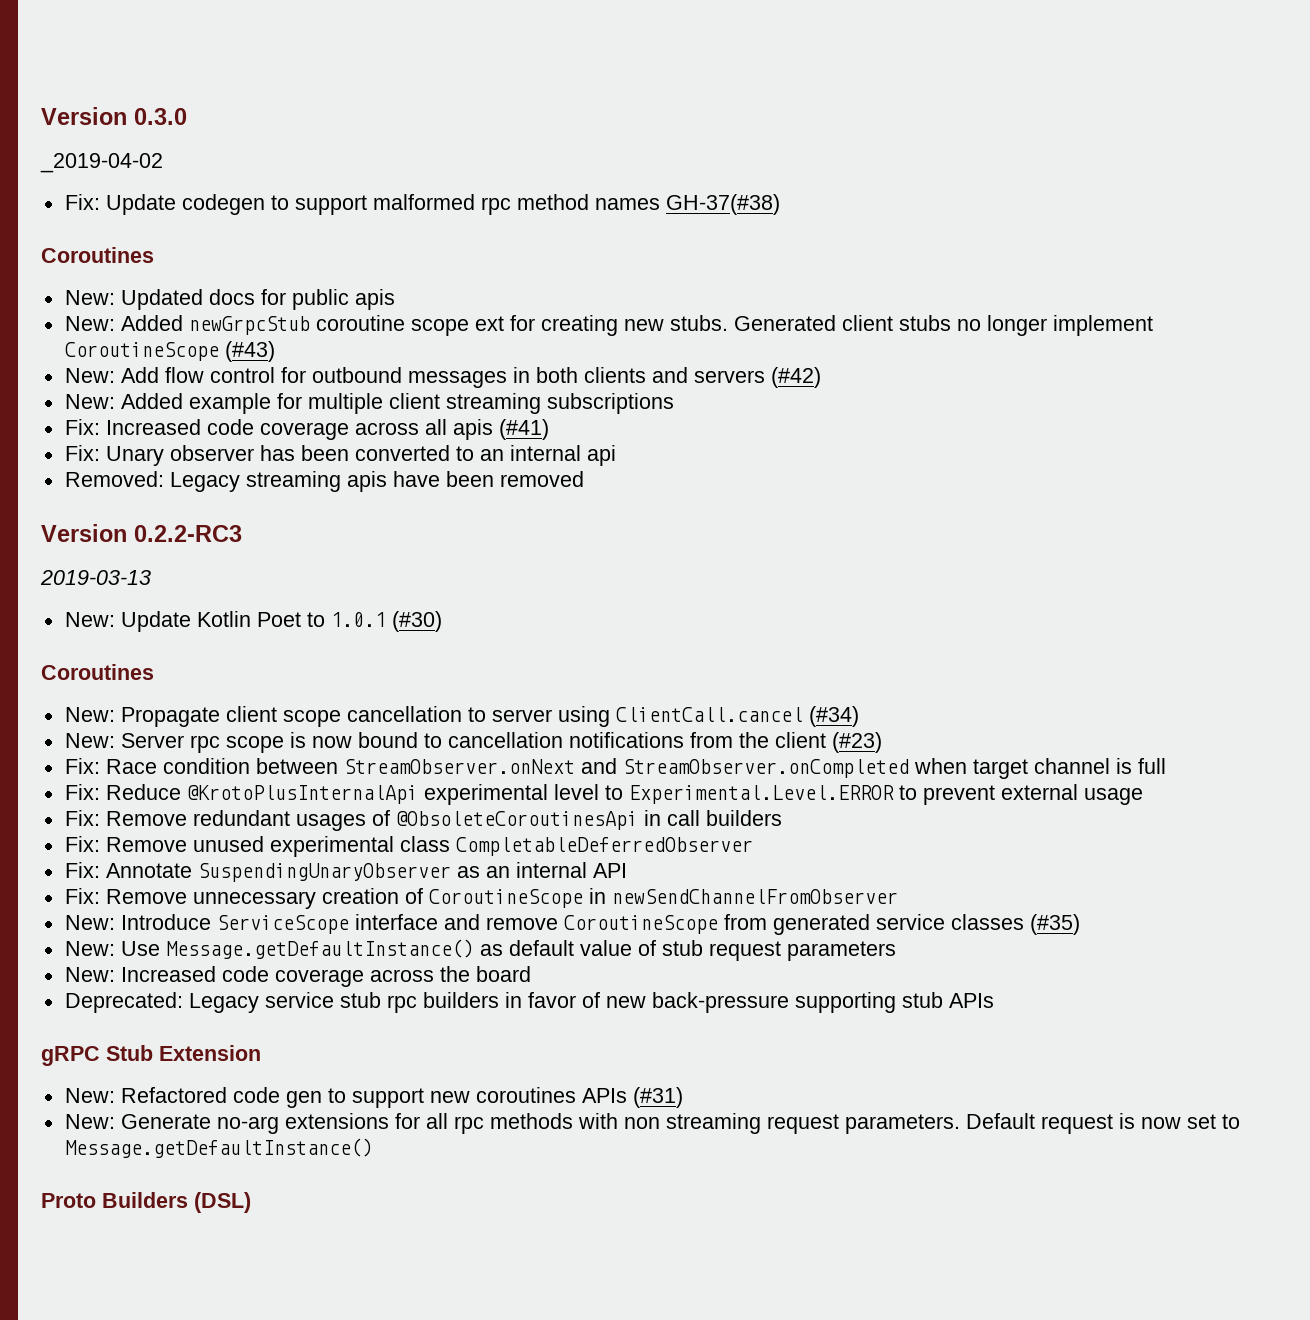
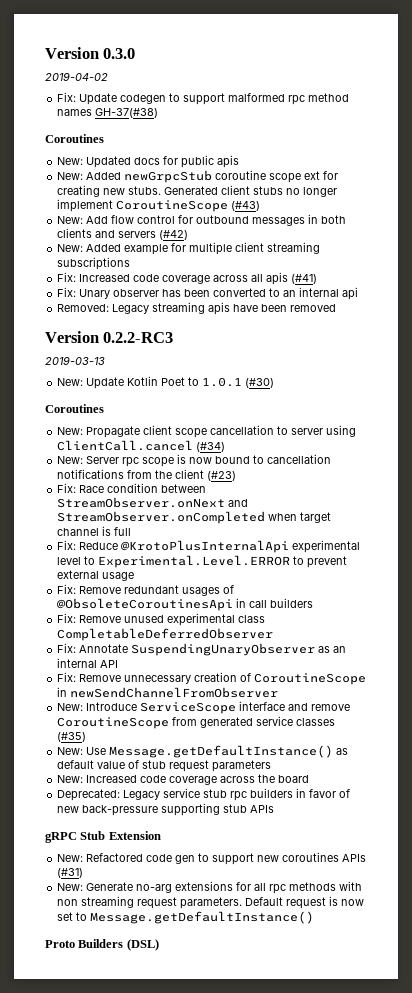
[40,153,163,173] _2019-04-02 -> [45,72,108,81] 2019-04-02

